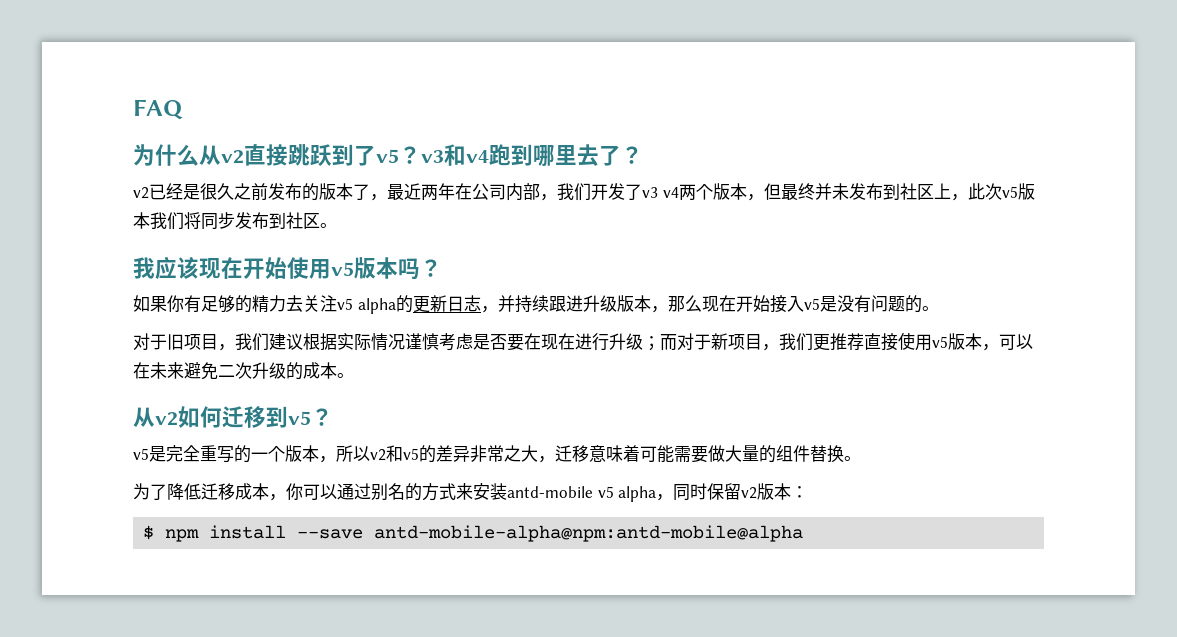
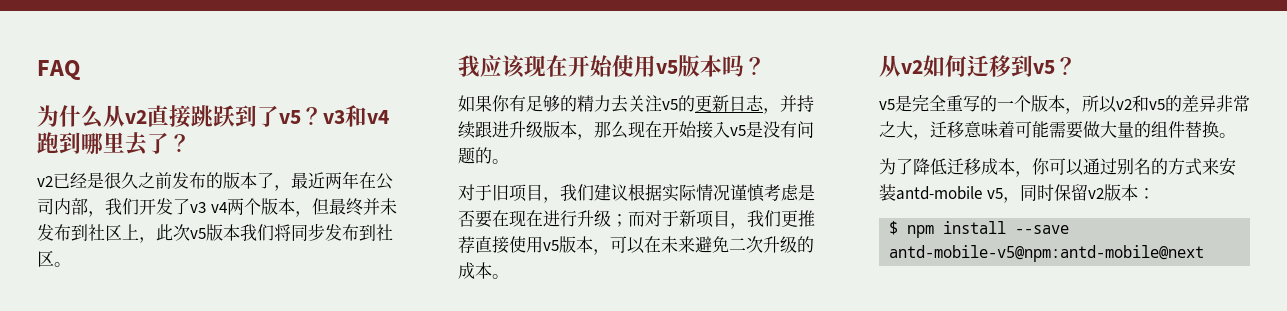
[357,298,396,314] alpha -> (678, 104) none
[618,486,657,502] alpha -> (1003, 193) none
[374,525,804,542] antd-mobile-alpha@npm:antd-mobile@alpha -> [889,245,1205,262] antd-mobile-v5@npm:antd-mobile@next

